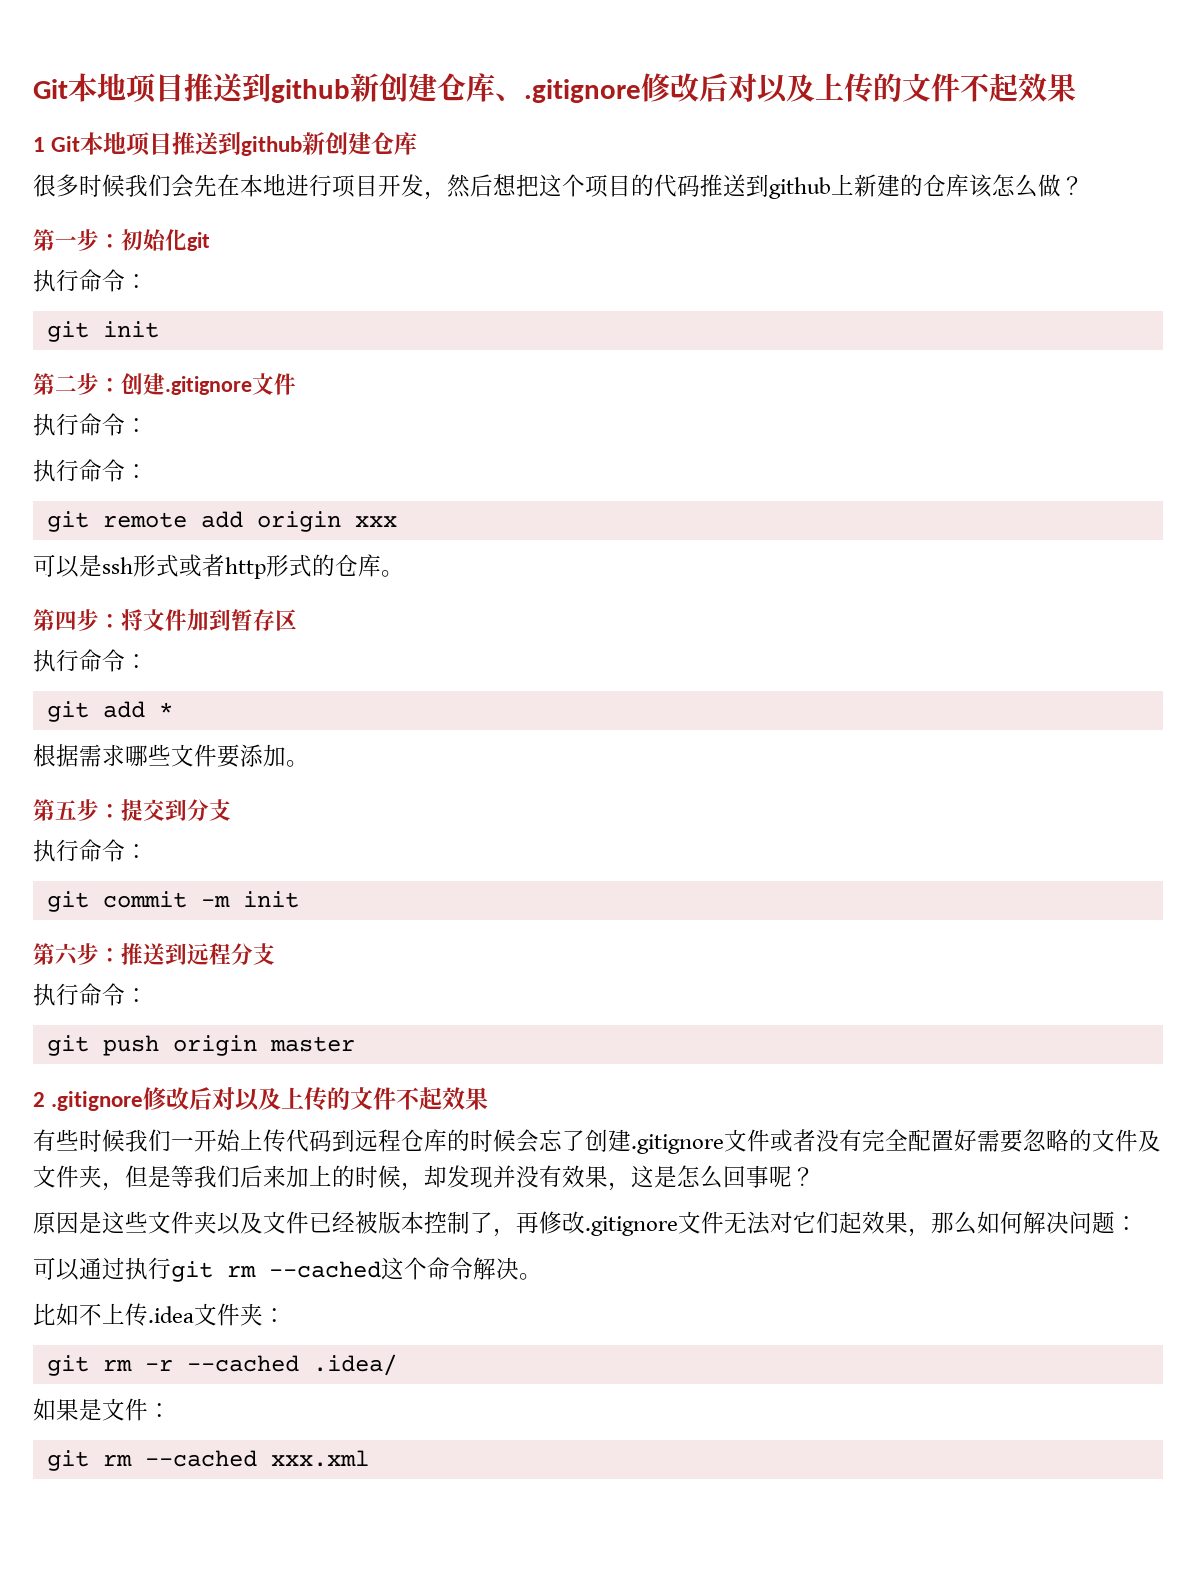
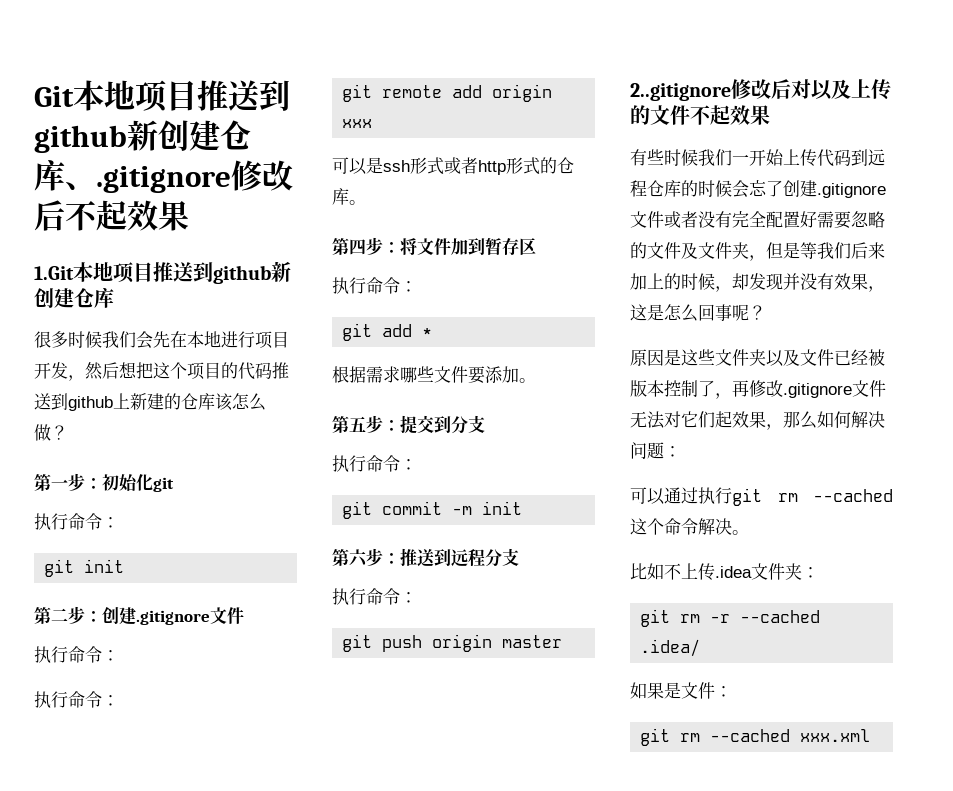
[728,73,1076,103] [33,136,81,152] 对以及上传的文件不起效果 // 1 Git -> [65,200,189,231] [34,266,74,280] 不起效果 // 1.Git
[33,1091,144,1111] 2 .gitignore -> [630,83,731,101] 2..gitignore

